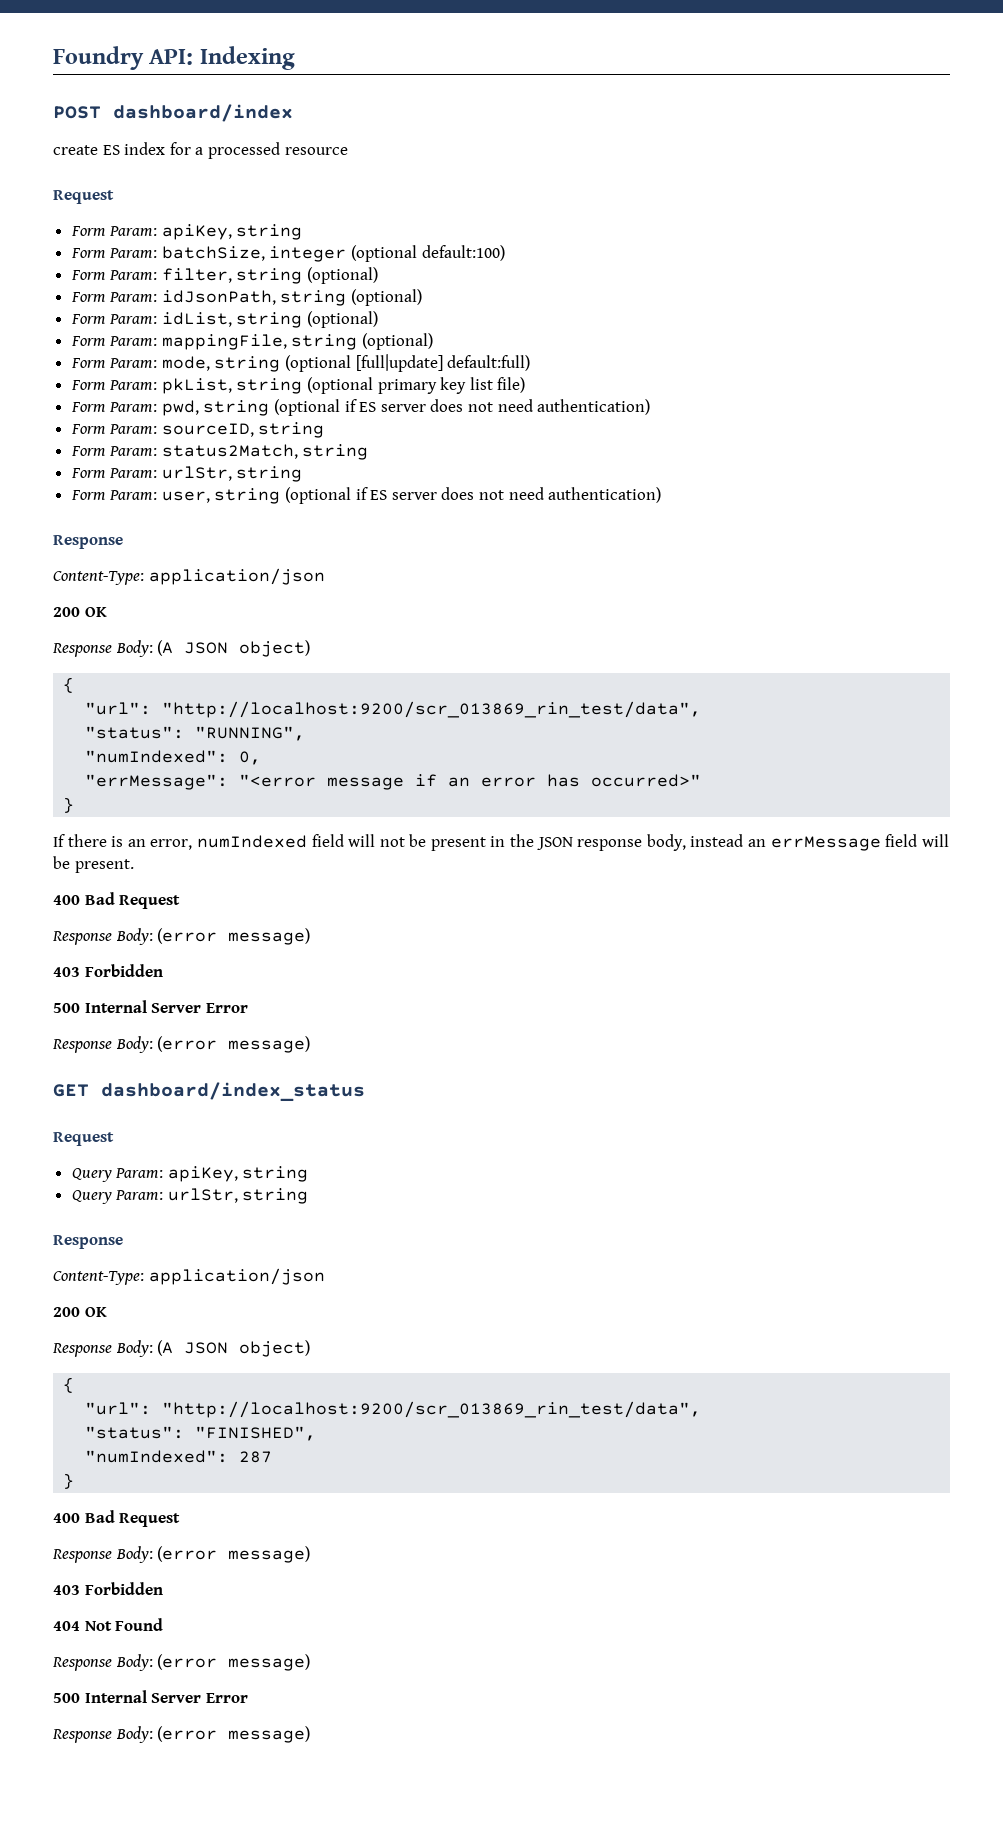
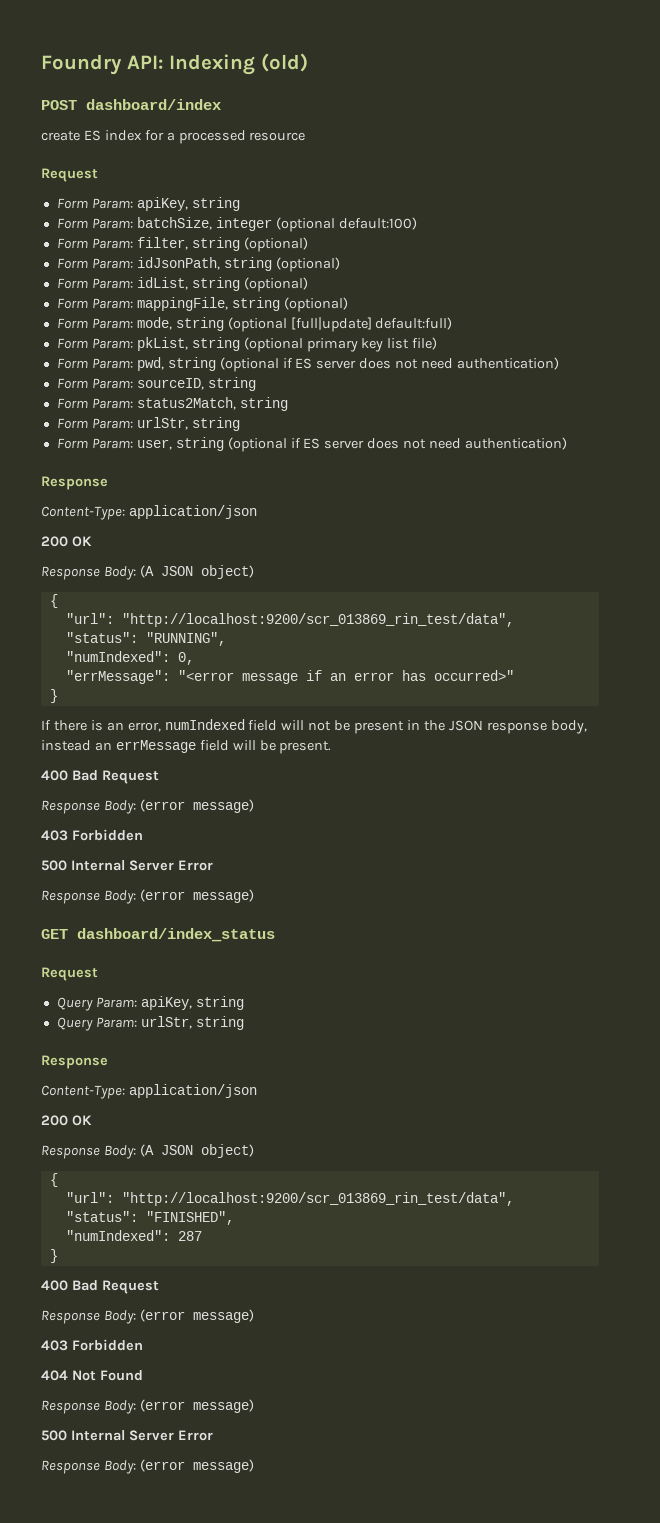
(295, 58) none -> [260,53,308,72] (old)

